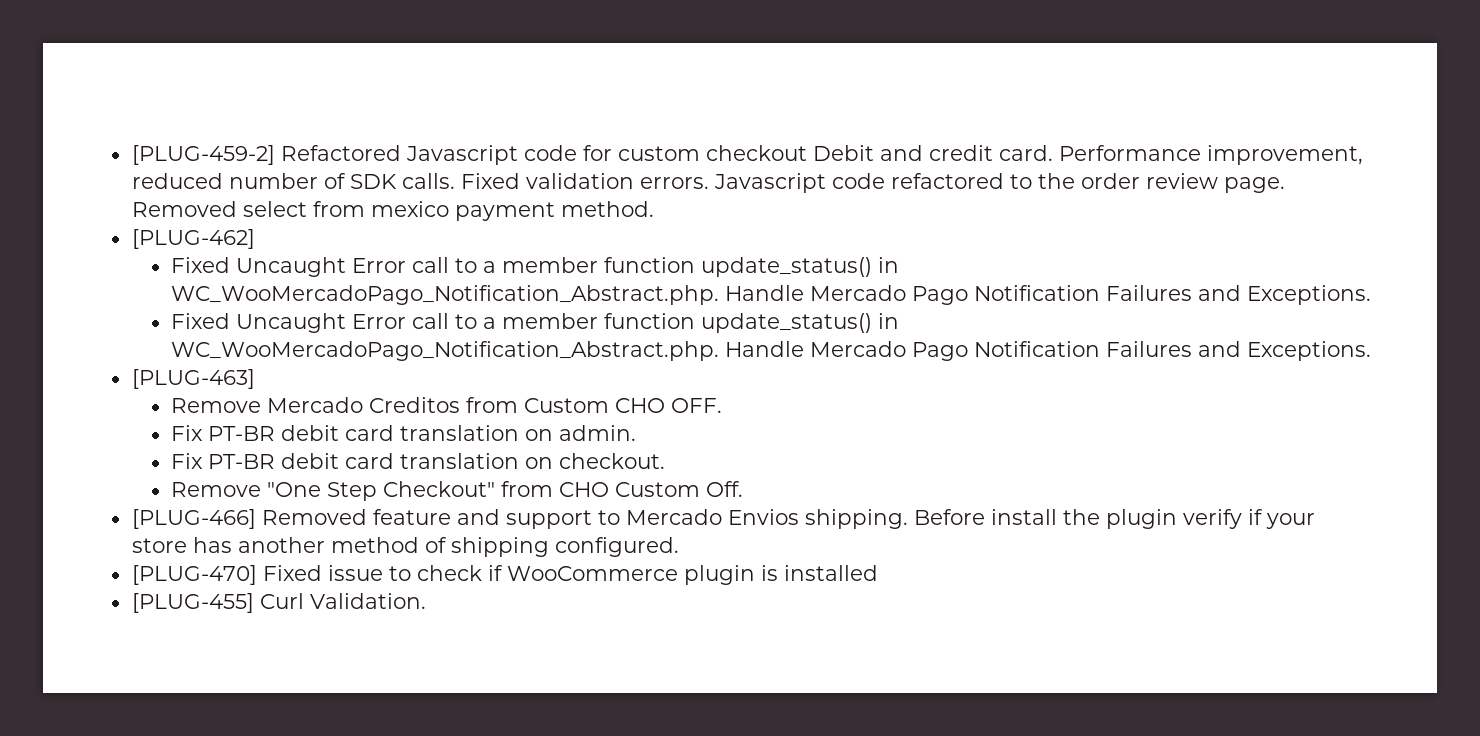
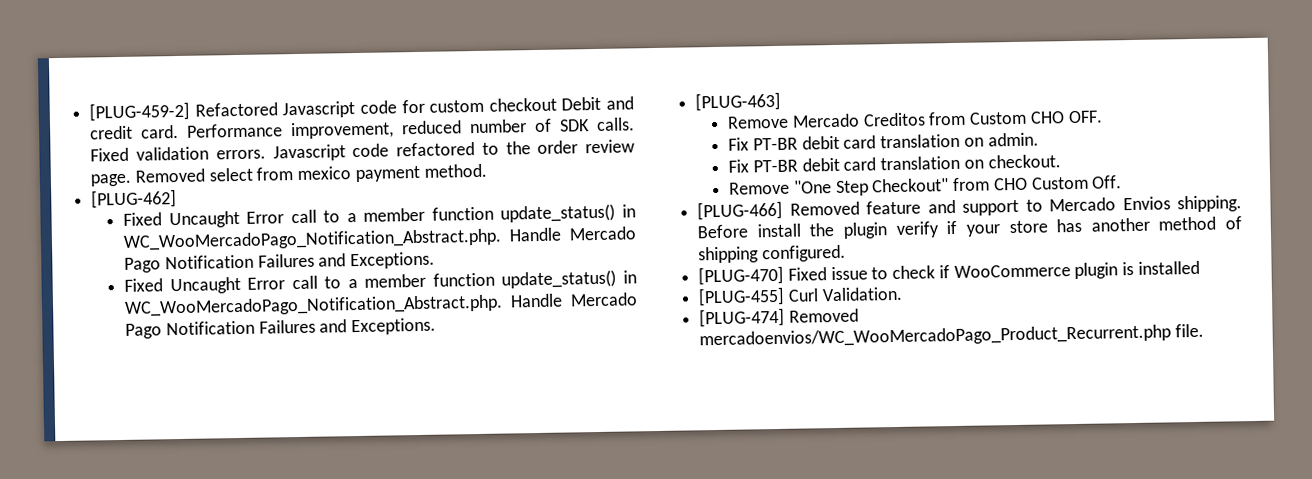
(426, 601) none -> [699,307,859,328] [699,323,1204,349] // [PLUG-474] Removed mercadoenvios/WC_WooMercadoPago_Product_Recurrent.php file.

